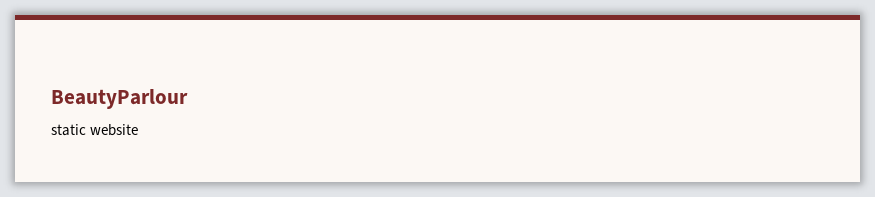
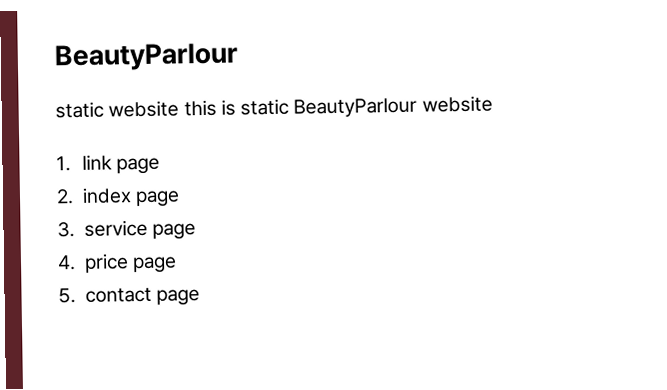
(139, 130) none -> [183,95,493,118] [56,154,161,175] [56,187,181,208] [57,219,197,240] [57,253,178,274] [58,287,201,306] this is static BeautyParlour website // 1. link page // 2. index page // 3. service page // 4. price page // 5. contact page

